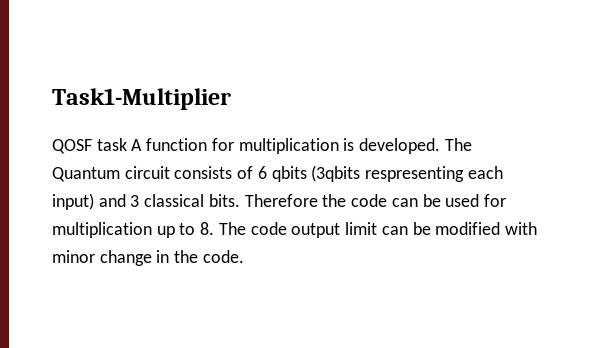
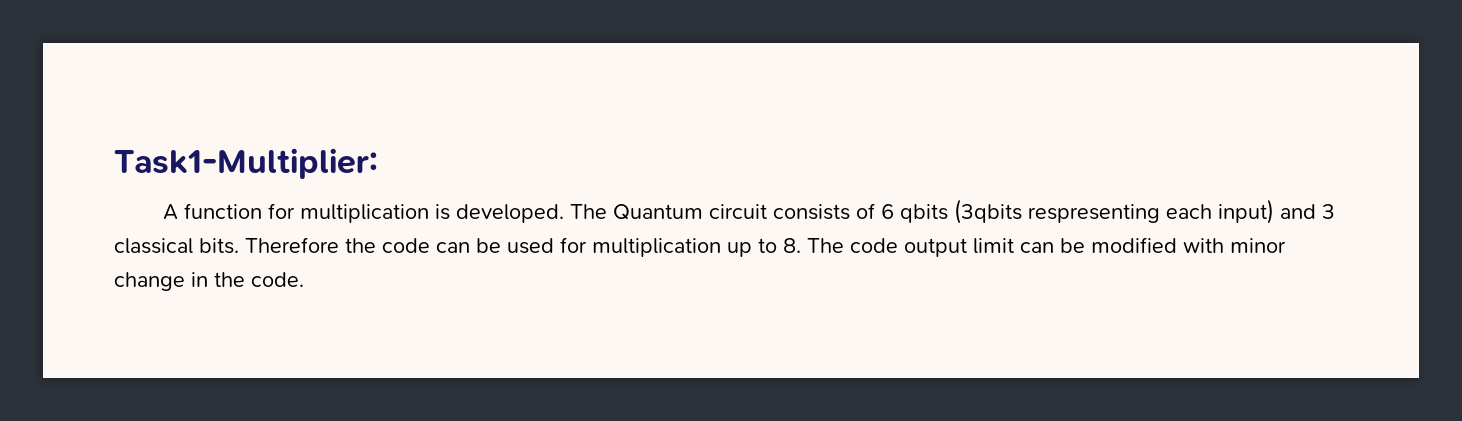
[52,88,231,110] [52,138,127,154] Task1-Multiplier // QOSF task -> [114,148,378,179] Task1-Multiplier: //

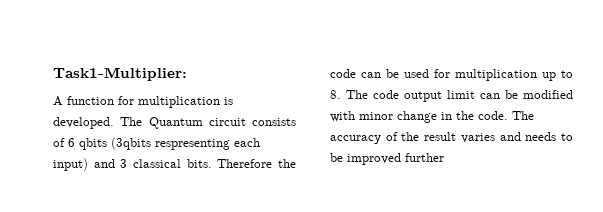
(304, 279) none -> [512,111,534,120] [330,132,573,144] [330,153,444,165] The accuracy of the result varies and needs to be improved further

